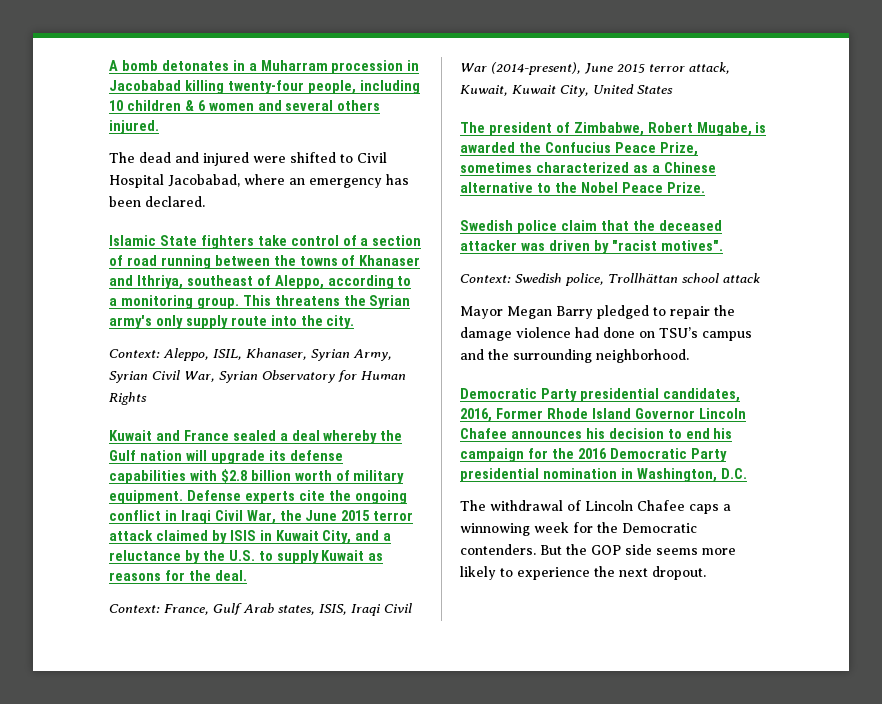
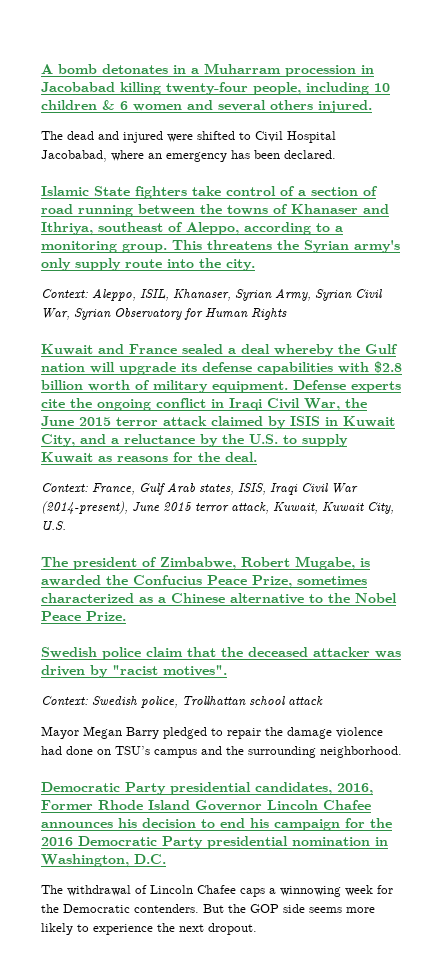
[593,84,673,94] United States -> [41,521,66,530] U.S.
[608,273,678,283] Trollhättan -> [182,696,246,706] Trollhattan

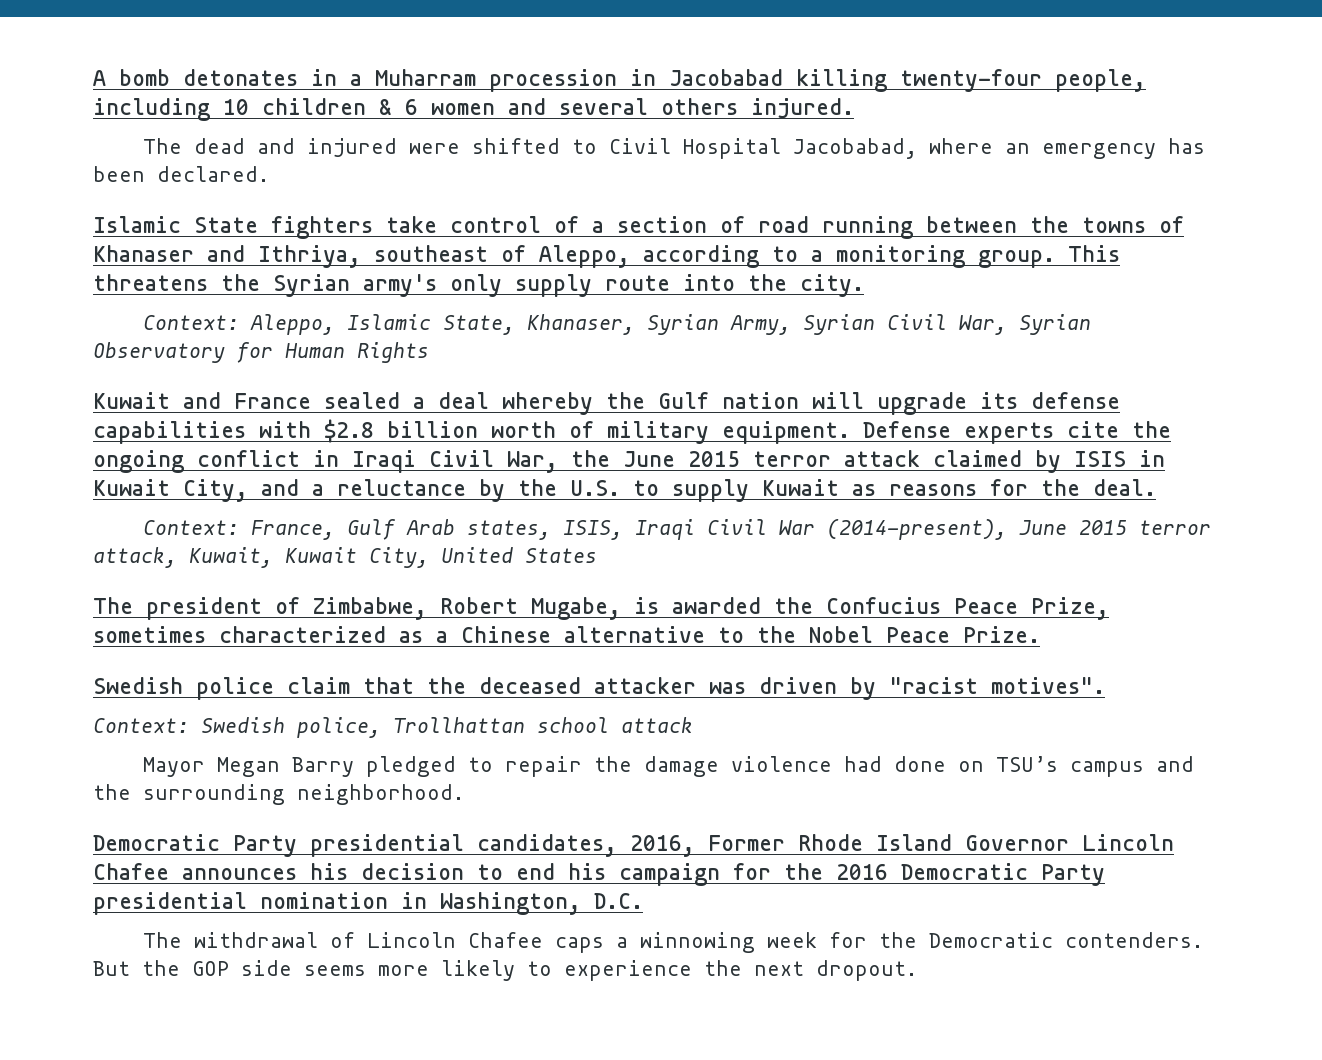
[140,289,169,301] ISIL, -> [346,314,515,335] Islamic State,
[41,521,66,530] U.S. -> [441,547,597,563] United States

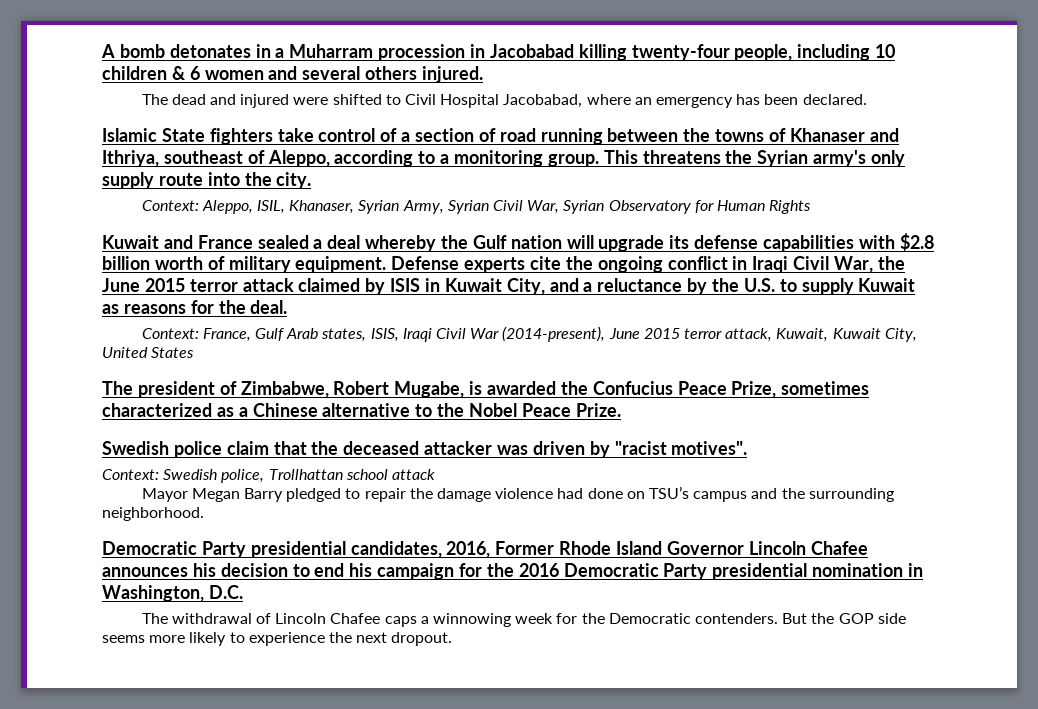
[346,314,515,335] Islamic State, -> [257,200,286,214] ISIL,

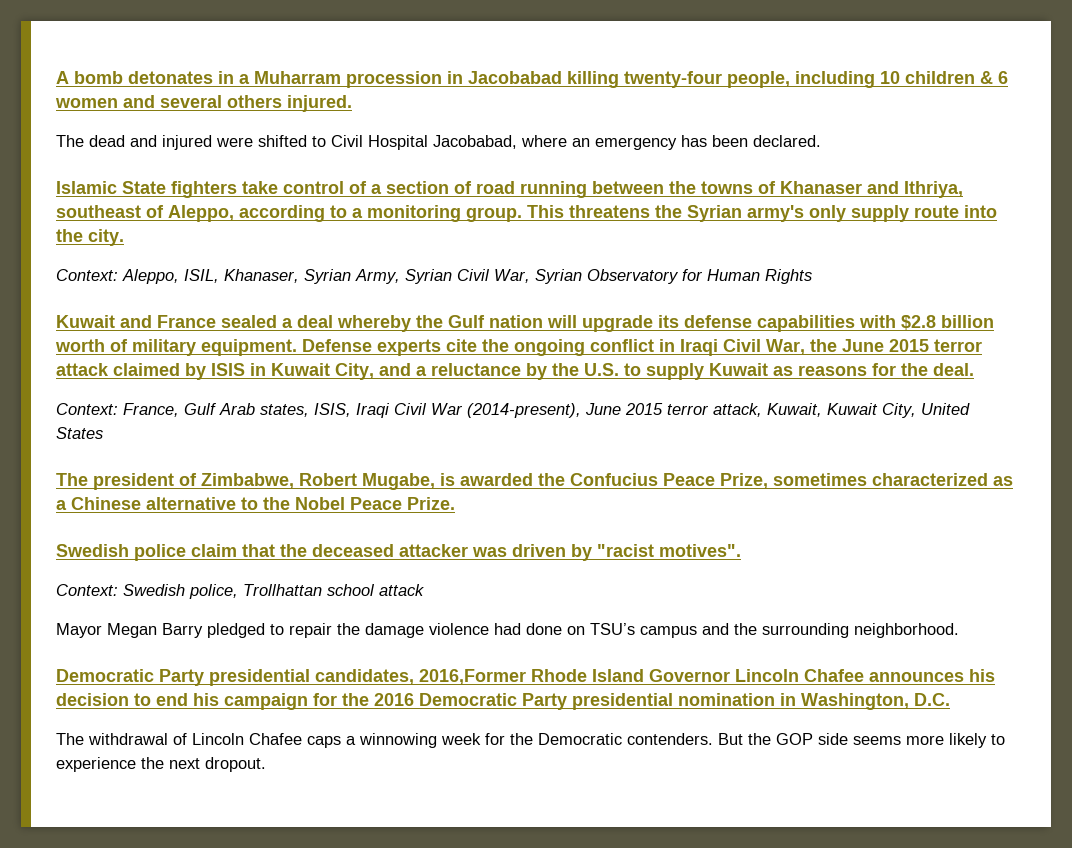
[446,541,555,558] 2016, Former -> [419,669,526,685] 2016,Former

